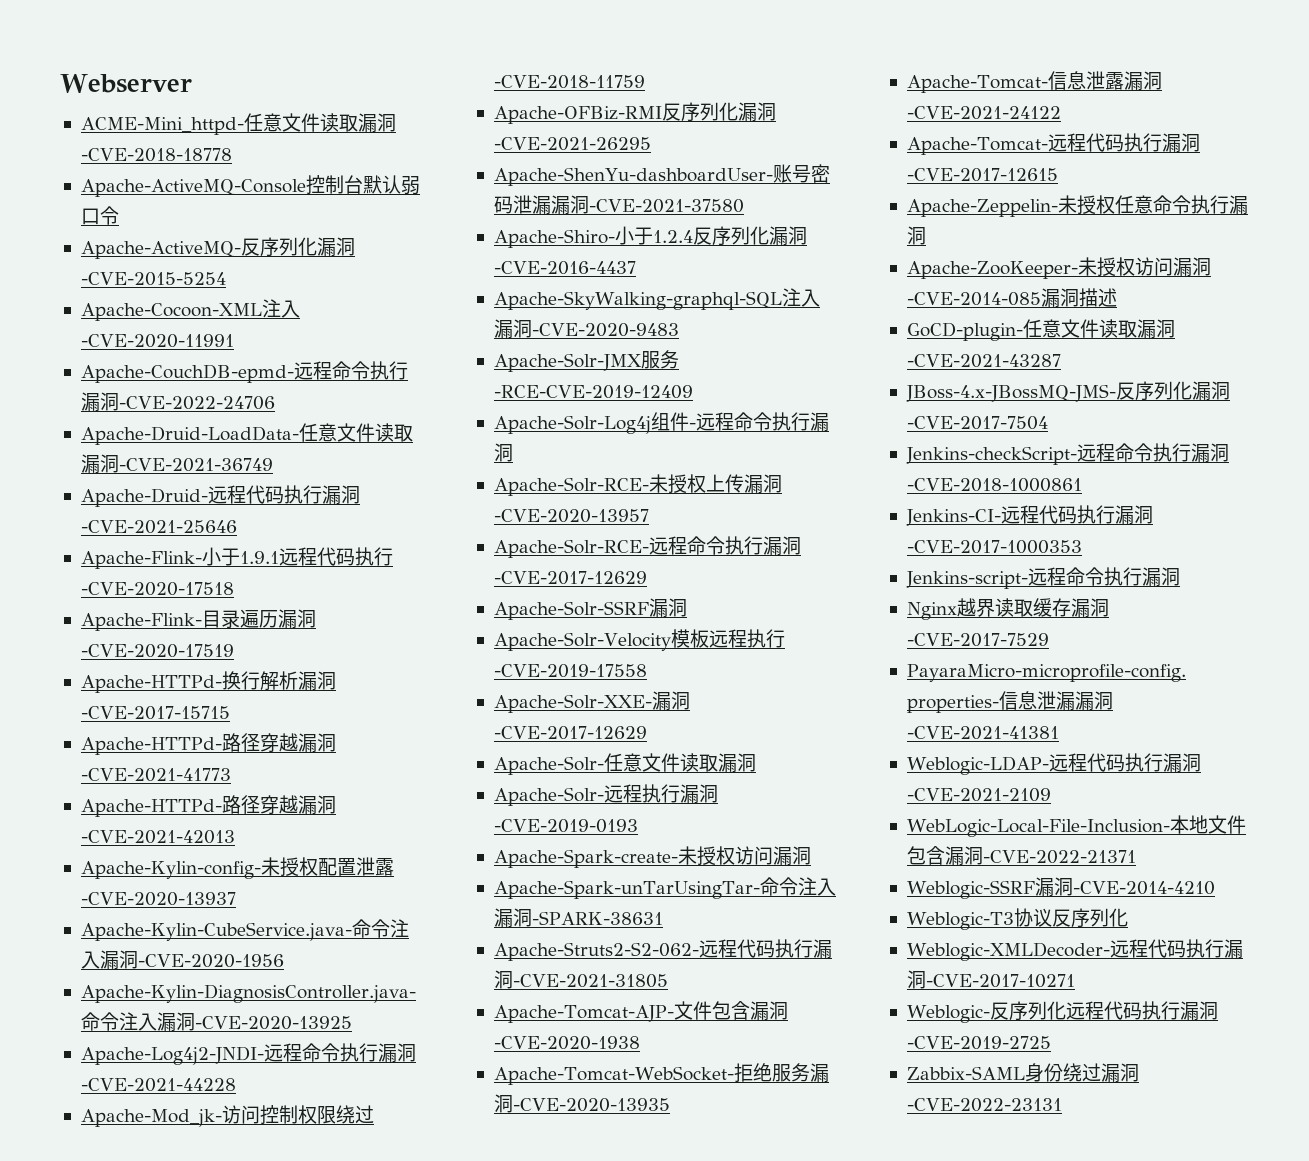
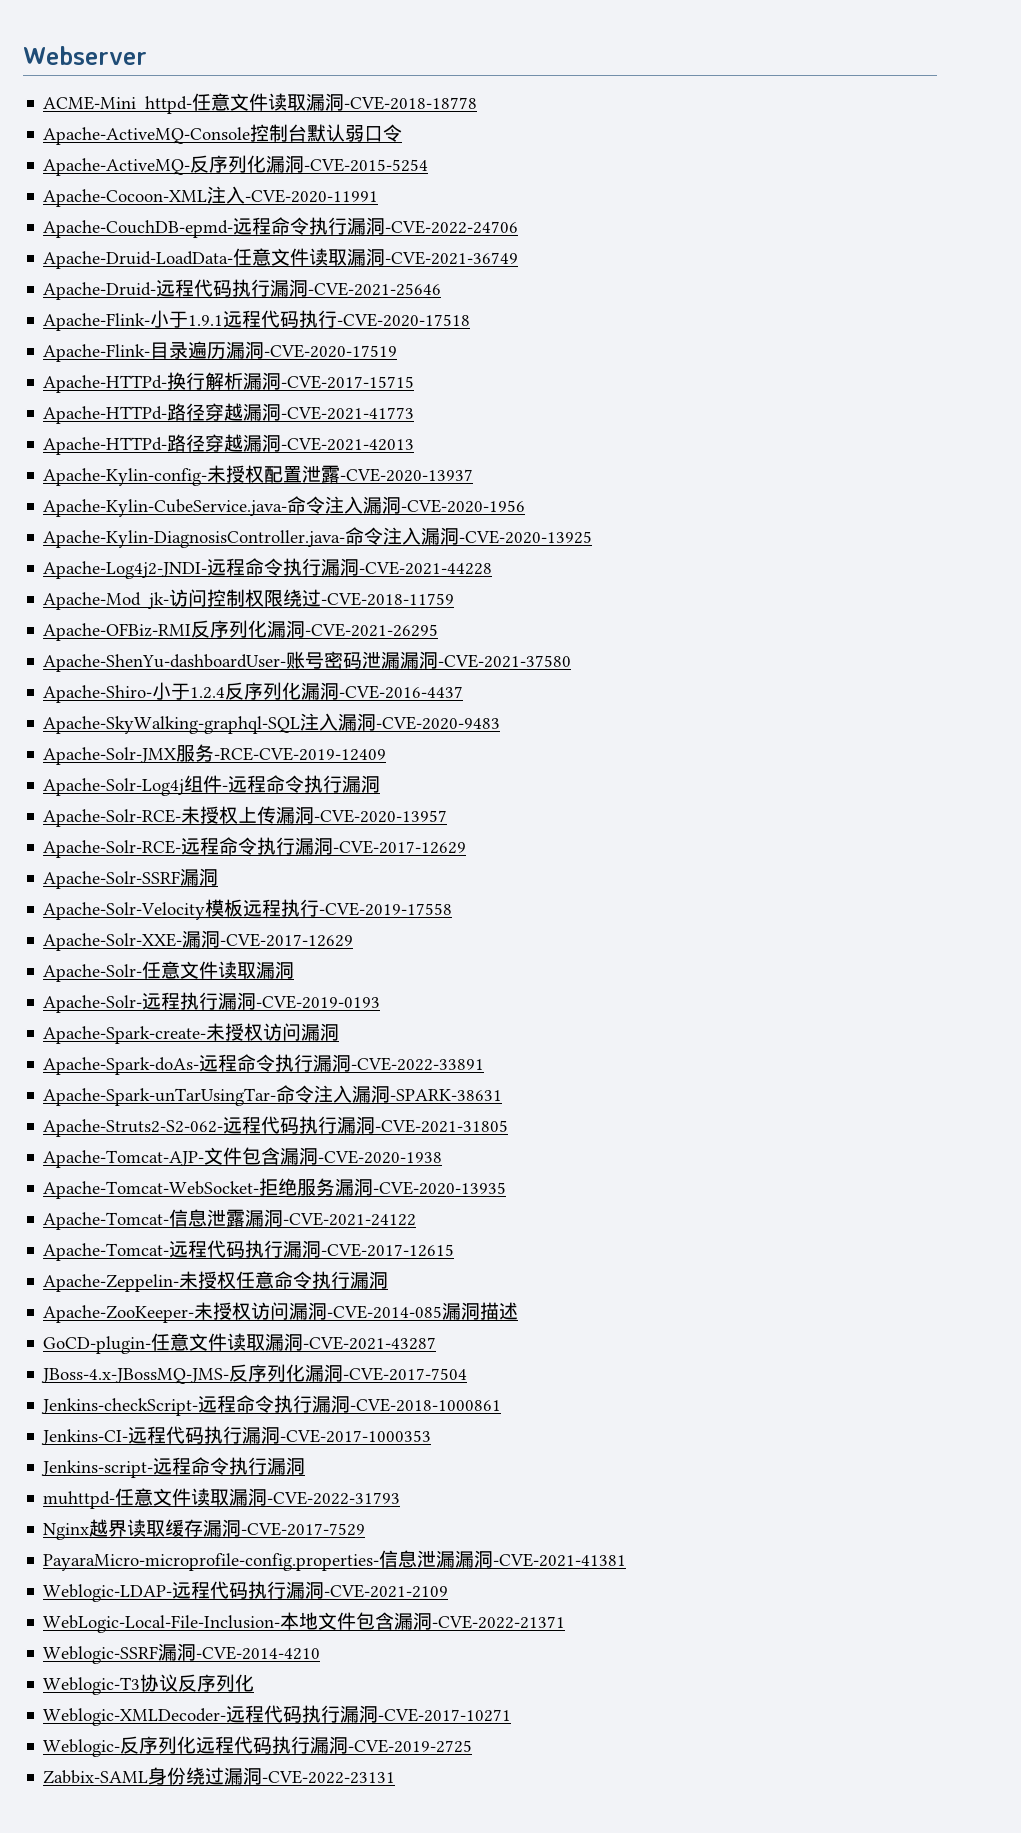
(811, 855) none -> [43,1054,485,1075] // Apache-Spark-doAs-远程命令执行漏洞-CVE-2022-33891
(1180, 576) none -> [43,1488,401,1509] // muhttpd-任意文件读取漏洞-CVE-2022-31793

